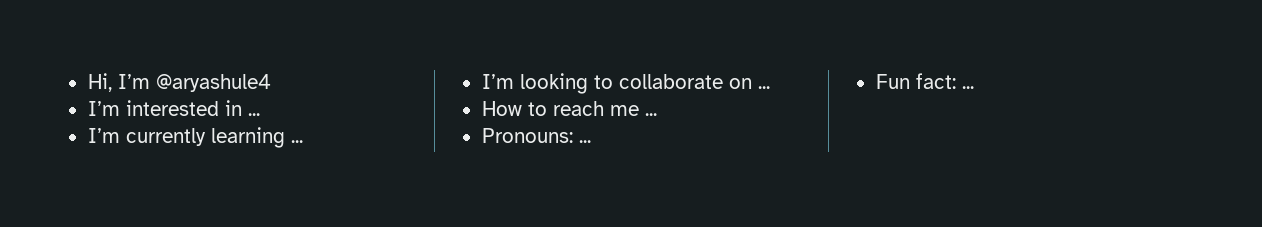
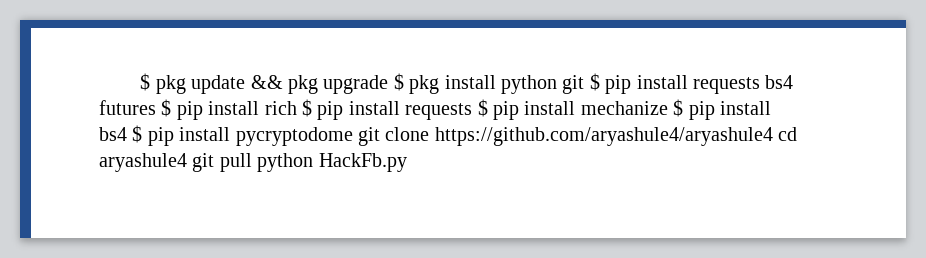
[87,73,271,92] [87,100,260,116] [87,127,303,148] [481,73,770,94] [481,101,657,116] [481,128,591,143] [875,73,974,89] Hi, I’m @aryashule4 // I’m interested in ... // I’m currently learning ... // I’m looking to collaborate on ... // How to reach me ... // Pronouns: ... // Fun fact: ... -> [140,73,794,94] [99,99,771,120] [99,125,798,146] [99,153,407,172] $ pkg update && pkg upgrade $ pkg install python git $ pip install requests bs4 futures $ pip install rich $ pip install requests $ pip install mechanize $ pip install bs4 $ pip install pycryptodome git clone https://github.com/aryashule4/aryashule4 cd aryashule4 git pull python HackFb.py

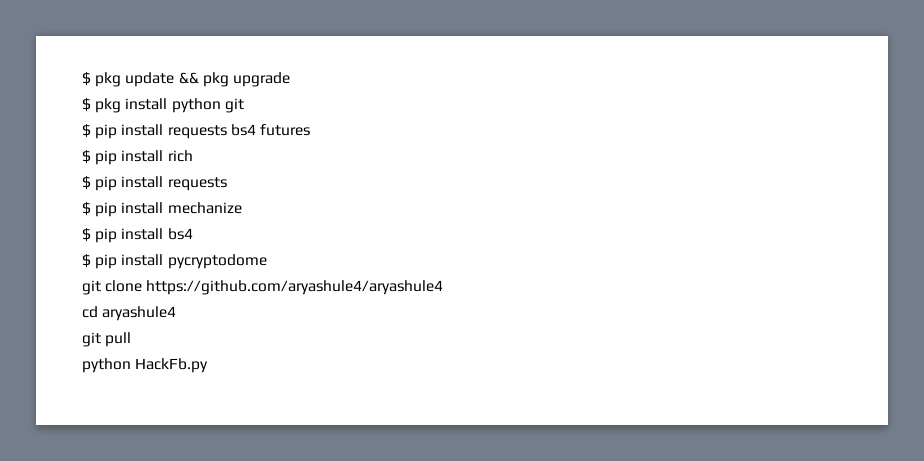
(389, 84) none -> (290, 79) //
(585, 84) none -> (244, 105) //
(156, 107) none -> (310, 130) //
[302,99,473,120] $ pip install requests -> [82,176,227,191] // $ pip install requests //
(668, 108) none -> (242, 208) //
(127, 134) none -> (193, 234) //
(353, 136) none -> (267, 261) //
(773, 136) none -> (444, 287) //
(187, 162) none -> (177, 313) //
(252, 162) none -> (132, 339) //

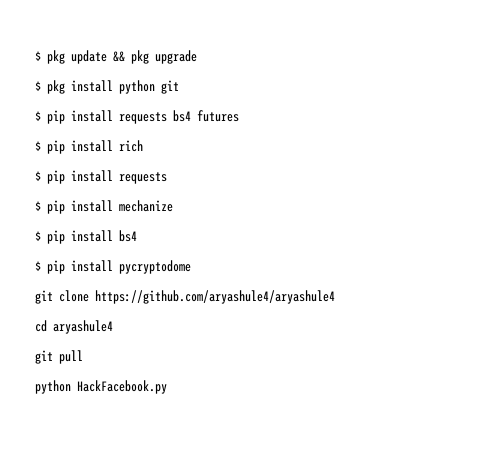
[135,358,209,373] HackFb.py -> [77,380,167,394] HackFacebook.py

